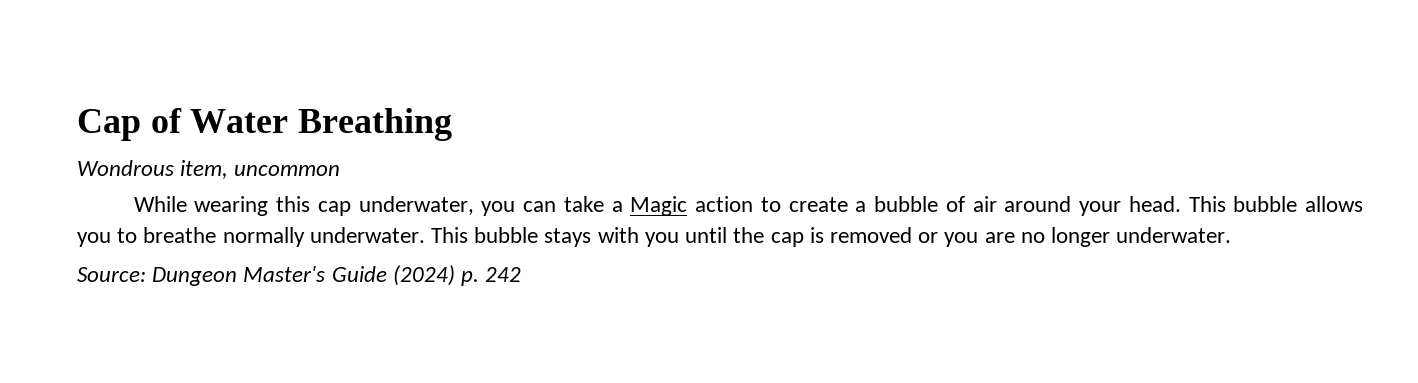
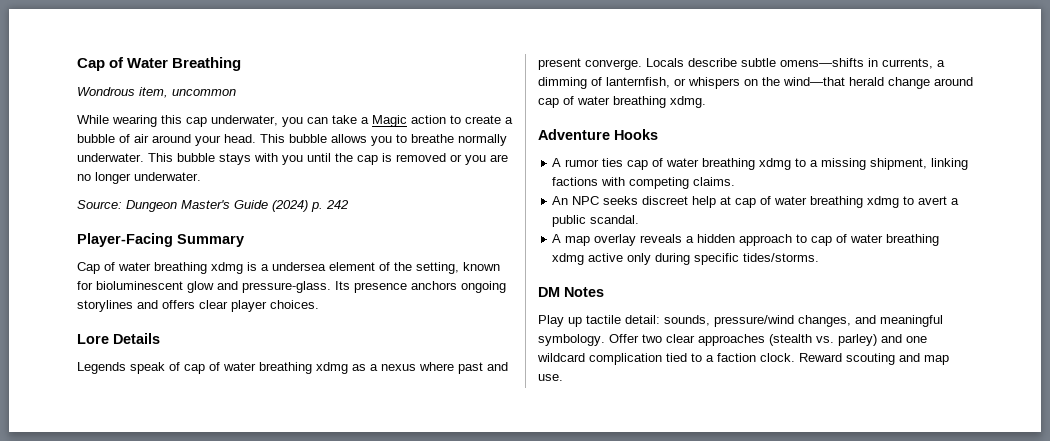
(522, 274) none -> [77,233,244,247] [77,262,500,274] [77,281,506,293] [77,300,319,312] [77,333,160,344] [77,362,508,374] [538,58,945,70] [538,77,973,89] [538,96,706,108] [538,129,658,140] [552,158,969,170] [552,177,736,189] [552,196,960,208] [552,215,640,227] [552,234,940,246] [552,253,820,265] [538,287,604,297] [538,315,943,327] [538,334,927,346] [537,353,949,365] [538,374,563,381] // Player-Facing Summary // Cap of water breathing xdmg is a undersea element of the setting, known for bioluminescent glow and pressure-glass. Its presence anchors ongoing storylines and offers clear player choices. // Lore Details // Legends speak of cap of water breathing xdmg as a nexus where past and present converge. Locals describe subtle omens—shifts in currents, a dimming of lanternfish, or whispers on the wind—that herald change around cap of water breathing xdmg. // Adventure Hooks // A rumor ties cap of water breathing xdmg to a missing shipment, linking factions with competing claims. // An NPC seeks discreet help at cap of water breathing xdmg to avert a public scandal. // A map overlay reveals a hidden approach to cap of water breathing xdmg active only during specific tides/storms. // DM Notes // Play up tactile detail: sounds, pressure/wind changes, and meaningful symbology. Offer two clear approaches (stealth vs. parley) and one wildcard complication tied to a faction clock. Reward scouting and map use.

